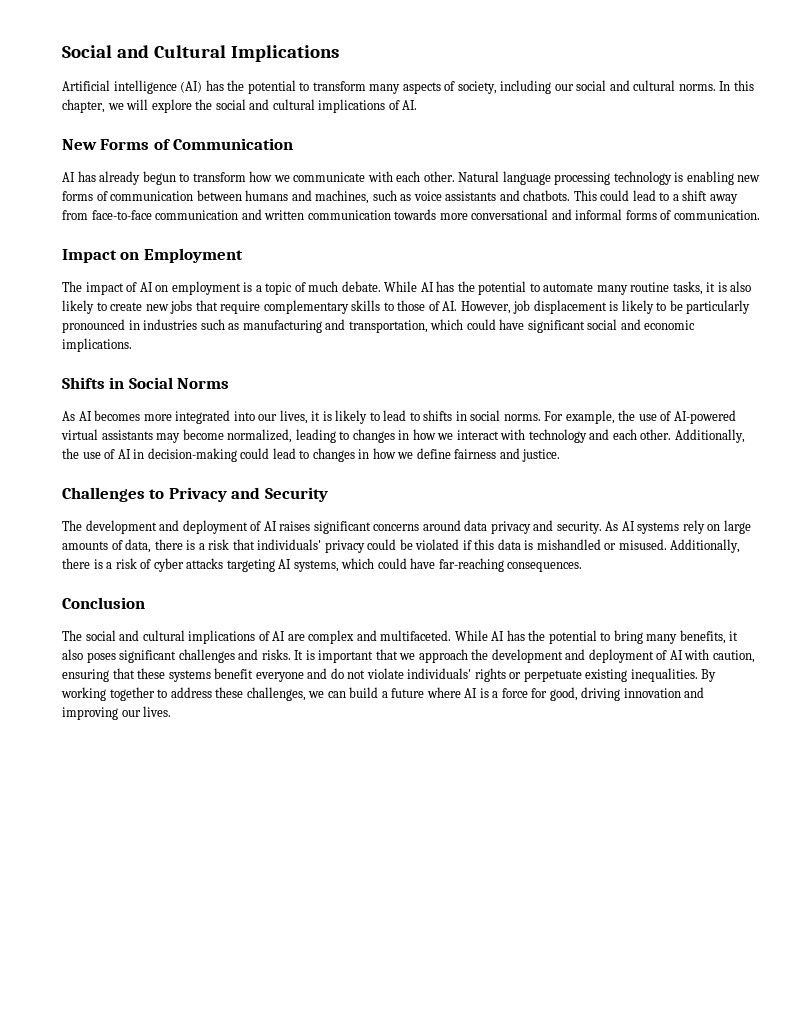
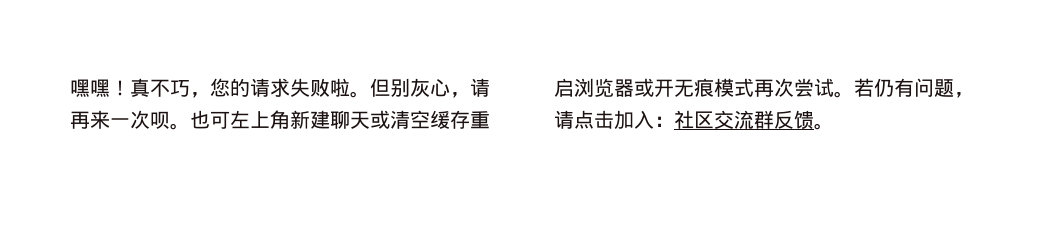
[62,45,339,62] [62,80,754,94] [62,99,418,113] [62,138,294,150] [62,171,761,185] [62,190,738,204] [62,209,760,220] [62,248,243,263] [62,281,752,295] [62,300,751,314] [62,319,696,333] [62,338,132,352] [62,377,230,389] [62,410,736,424] [61,429,745,443] [62,448,561,462] [62,487,328,502] [62,520,751,534] [62,539,741,553] [62,558,583,572] [62,597,145,609] [62,630,739,644] [62,649,755,663] [62,668,717,682] [61,687,705,701] [62,706,172,720] Social and Cultural Implications // Artificial intelligence (AI) has the potential to transform many aspects of society, including our social and cultural norms. In this chapter, we will explore the social and cultural implications of AI. // New Forms of Communication // AI has already begun to transform how we communicate with each other. Natural language processing technology is enabling new forms of communication between humans and machines, such as voice assistants and chatbots. This could lead to a shift away from face-to-face communication and written communication towards more conversational and informal forms of communication. // Impact on Employment // The impact of AI on employment is a topic of much debate. While AI has the potential to automate many routine tasks, it is also likely to create new jobs that require complementary skills to those of AI. However, job displacement is likely to be particularly pronounced in industries such as manufacturing and transportation, which could have significant social and economic implications. // Shifts in Social Norms // As AI becomes more integrated into our lives, it is likely to lead to shifts in social norms. For example, the use of AI-powered virtual assistants may become normalized, leading to changes in how we interact with technology and each other. Additionally, the use of AI in decision-making could lead to changes in how we define fairness and justice. // Challenges to Privacy and Security // The development and deployment of AI raises significant concerns around data privacy and security. As AI systems rely on large amounts of data, there is a risk that individuals' privacy could be violated if this data is mishandled or misused. Additionally, there is a risk of cyber attacks targeting AI systems, which could have far-reaching consequences. // Conclusion // The social and cultural implications of AI are complex and multifaceted. While AI has the potential to bring many benefits, it also poses significant challenges and risks. It is important that we approach the development and deployment of AI with caution, ensuring that these systems benefit everyone and do not violate individuals' rights or perpetuate existing inequalities. By working together to address these challenges, we can build a future where AI is a force for good, driving innovation and improving our lives. -> [70,78,490,98] [70,110,490,130] [554,78,974,98] [554,110,834,130] 嘿嘿！真不巧，您的请求失败啦。但别灰心，请再来一次呗。也可左上角新建聊天或清空缓存重启浏览器或开无痕模式再次尝试。若仍有问题，请点击加入：社区交流群反馈。

